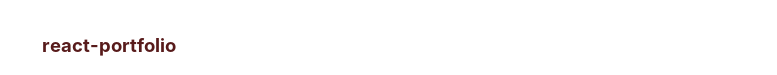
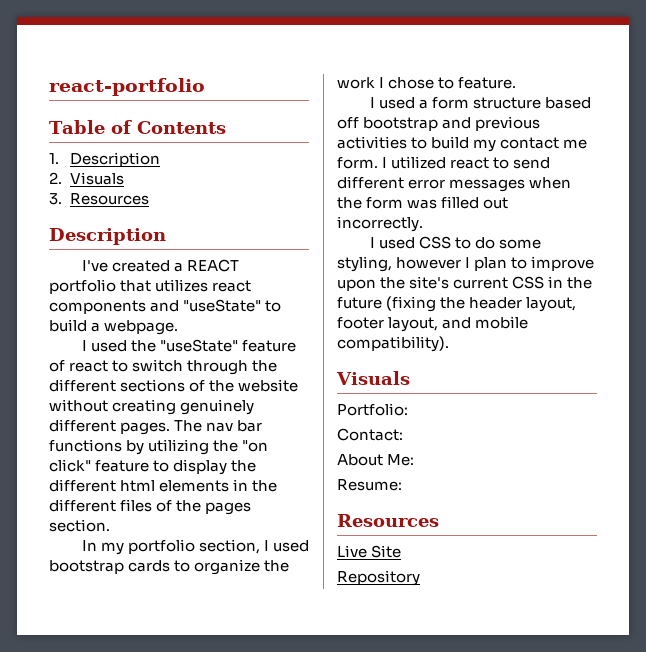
(176, 47) none -> [49,120,226,134] [49,152,161,167] [49,172,125,185] [49,193,150,205] [49,228,166,245] [81,259,239,272] [49,279,252,294] [49,299,282,314] [49,319,179,335] [81,339,296,352] [49,359,278,375] [49,379,299,392] [49,399,255,415] [49,419,263,435] [49,439,269,455] [49,459,257,475] [49,479,278,492] [49,499,252,515] [49,519,110,532] [81,539,309,555] [49,559,290,575] [337,77,517,89] [369,97,591,109] [337,116,541,131] [337,136,588,152] [337,156,551,169] [337,176,572,192] [337,196,509,209] [337,216,423,232] [369,236,541,249] [337,256,595,272] [337,276,593,291] [337,296,577,312] [337,316,529,332] [337,336,449,352] [336,371,410,385] [337,403,408,416] [337,428,403,441] [337,454,415,466] [337,479,402,491] [337,514,439,527] [337,545,402,558] [337,570,420,586] // Table of Contents // 1. Description // 2. Visuals // 3. Resources // Description // I've created a REACT portfolio that utilizes react components and "useState" to build a webpage. // I used the "useState" feature of react to switch through the different sections of the website without creating genuinely different pages. The nav bar functions by utilizing the "on click" feature to display the different html elements in the different files of the pages section. // In my portfolio section, I used bootstrap cards to organize the work I chose to feature. // I used a form structure based off bootstrap and previous activities to build my contact me form. I utilized react to send different error messages when the form was filled out incorrectly. // I used CSS to do some styling, however I plan to improve upon the site's current CSS in the future (fixing the header layout, footer layout, and mobile compatibility). // Visuals // Portfolio: // Contact: // About Me: // Resume: // Resources // Live Site // Repository

